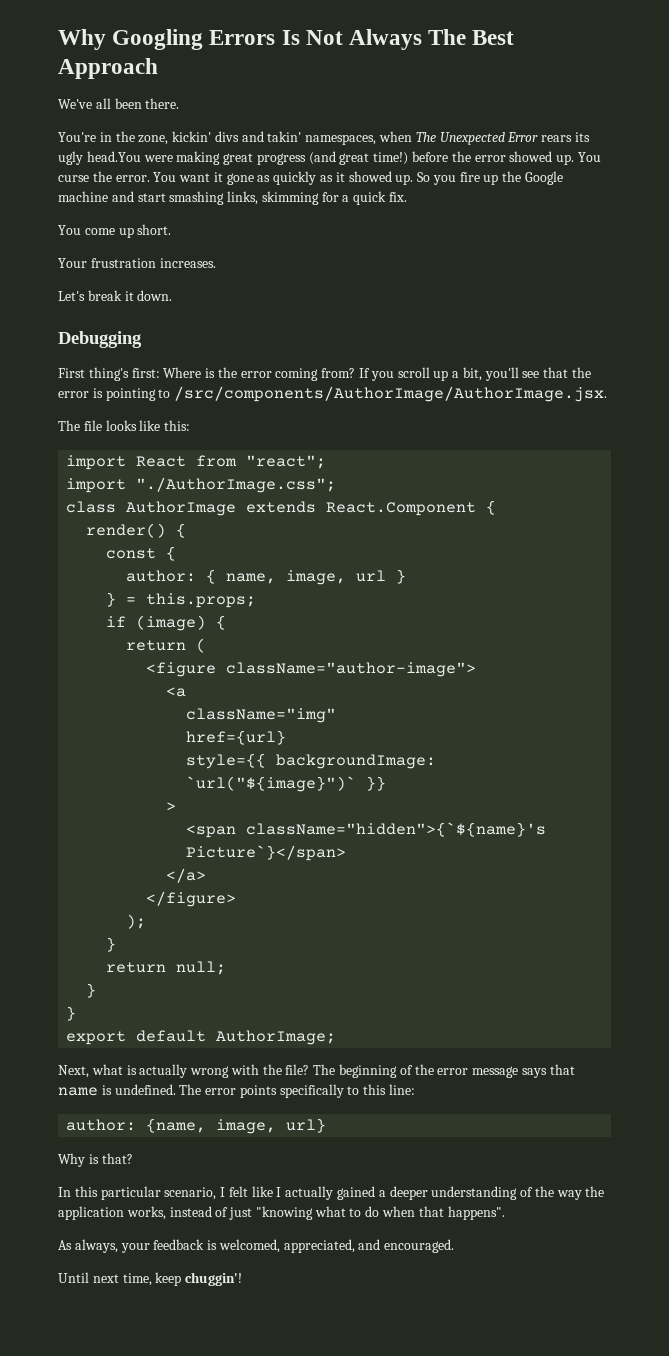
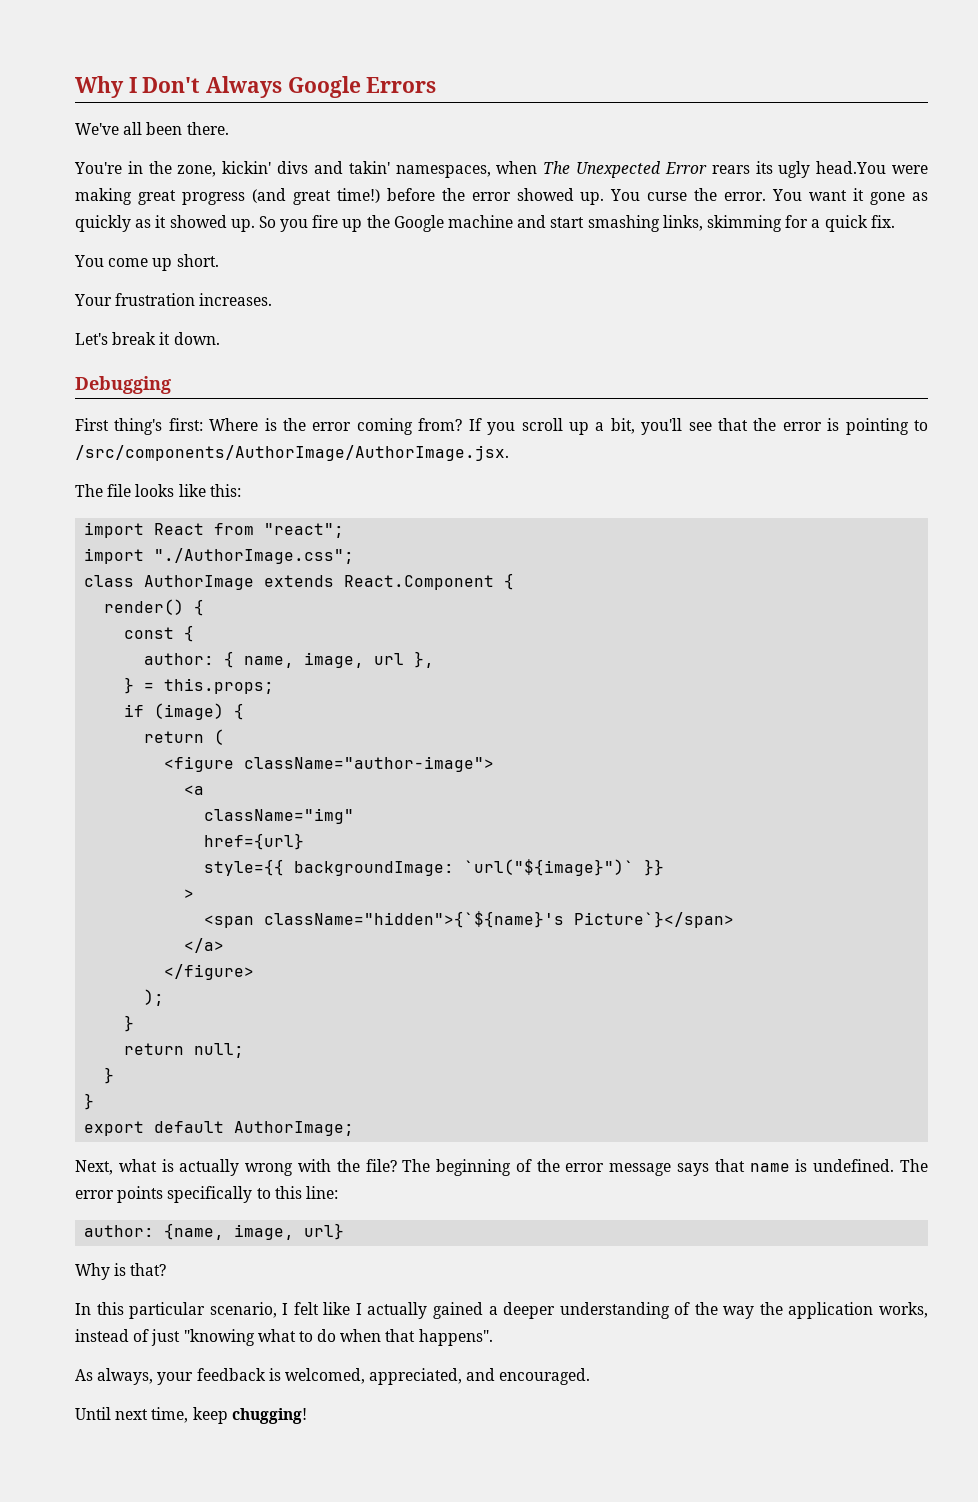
[58,29,515,50] [58,58,158,79] Why Googling Errors Is Not Always The Best Approach -> [75,76,437,98] Why I Don't Always Google Errors
[396,569,407,584] } -> [414,651,435,668] },
[185,1272,243,1286] chuggin'! -> [231,1408,307,1424] chugging!

